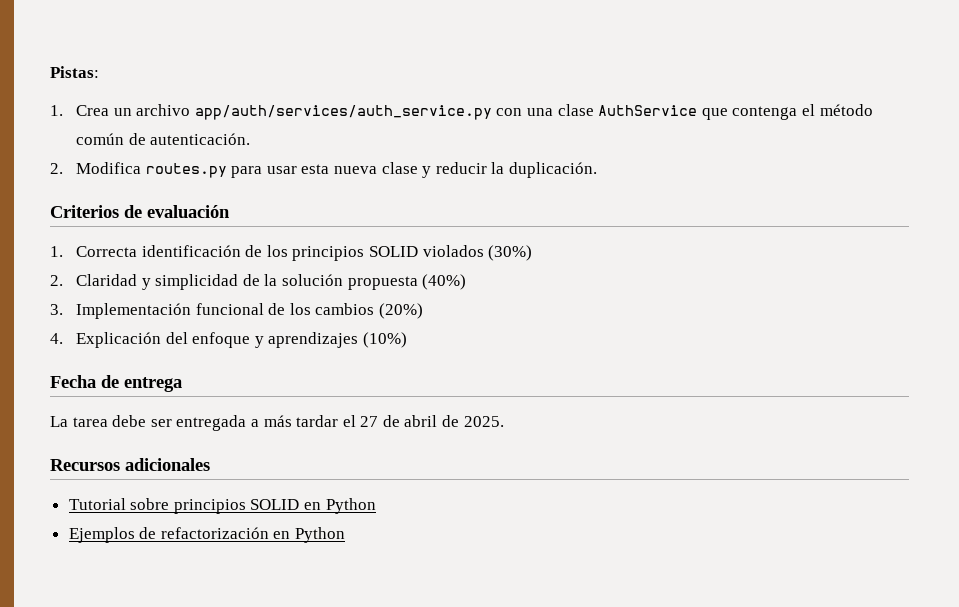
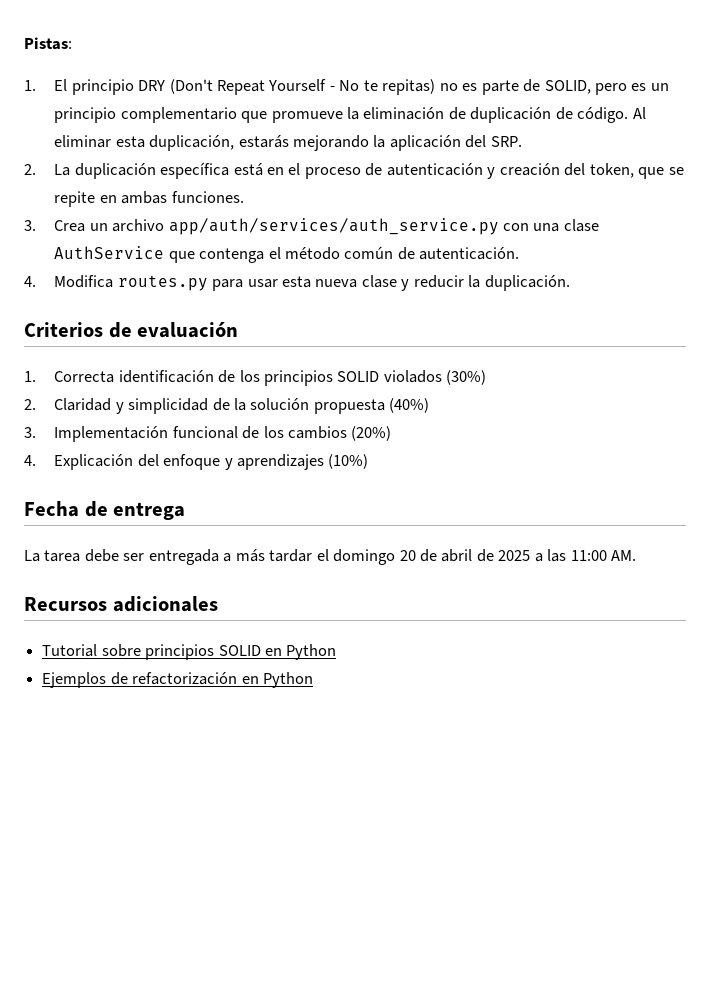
(63, 110) none -> [54,79,669,95] [54,107,646,123] [54,135,522,151] [24,162,684,179] [54,191,244,207] [24,220,36,231] El principio DRY (Don't Repeat Yourself - No te repitas) no es parte de SOLID, pero es un principio complementario que promueve la eliminación de duplicación de código. Al eliminar esta duplicación, estarás mejorando la aplicación del SRP. // 2. La duplicación específica está en el proceso de autenticación y creación del token, que se repite en ambas funciones. // 3.
[50,163,63,174] 2. -> [24,276,36,287] 4.
[360,416,379,427] 27 -> [333,549,416,565] domingo 20
[463,416,504,427] 2025. -> [498,549,637,562] 2025 a las 11:00 AM.

